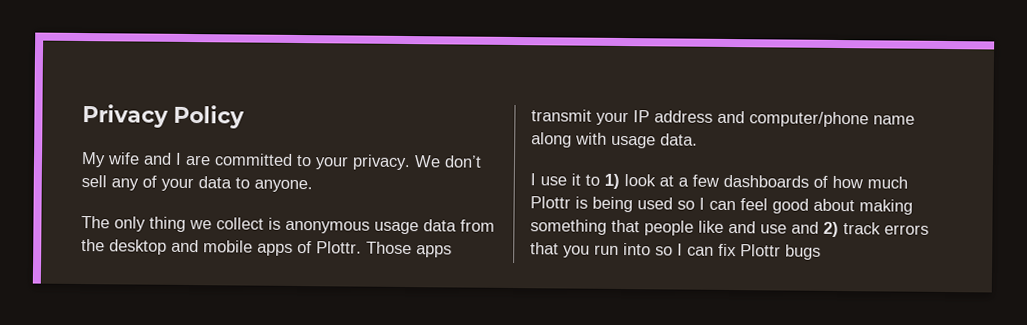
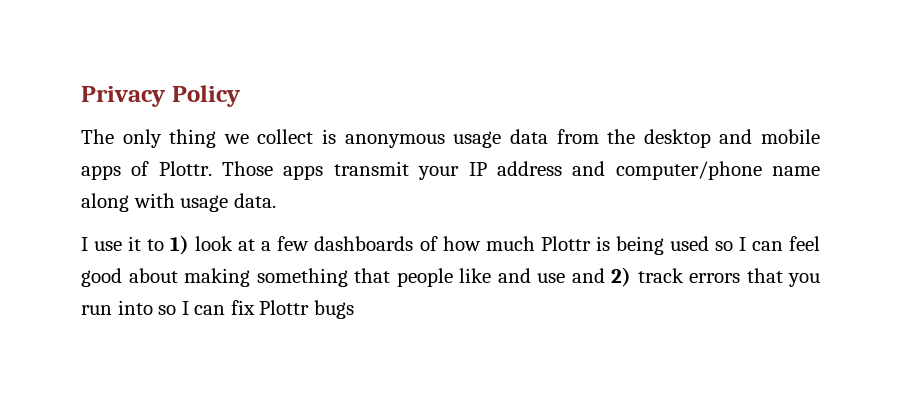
[81,152,482,171] [81,175,313,193] // My wife and I are committed to your privacy. We don’t sell any of your data to anyone. -> (241, 96) none

